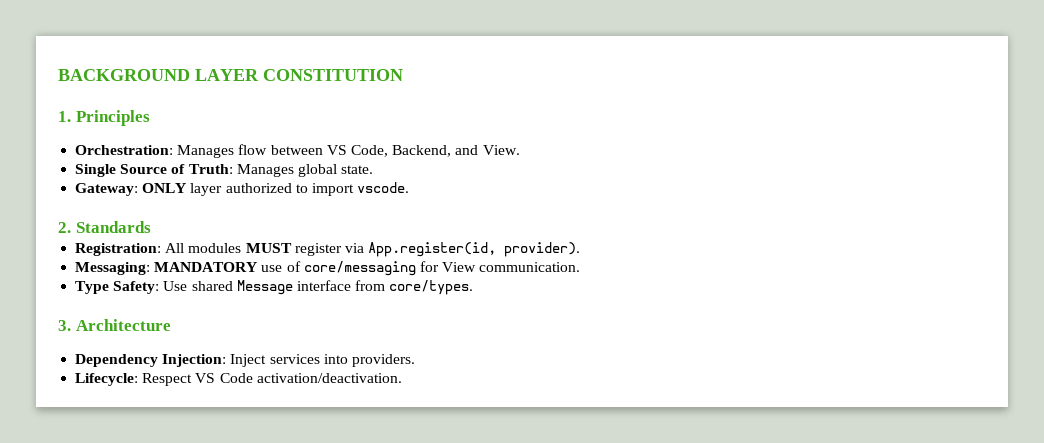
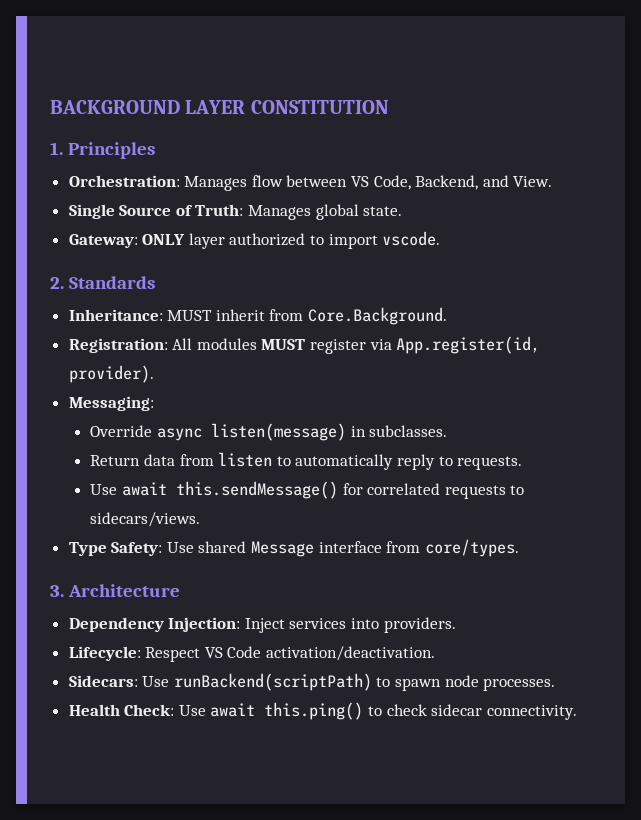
(151, 227) none -> [68,307,448,325] // Inheritance: MUST inherit from Core.Background.
[154,261,581,276] MANDATORY use of core/messaging for View communication. -> [90,423,448,441] [90,452,523,470] [90,481,525,499] [90,512,201,527] // Override async listen(message) in subclasses. // Return data from listen to automatically reply to requests. // Use await this.sendMessage() for correlated requests to sidecars/views.
(402, 378) none -> [68,673,556,691] [68,702,577,720] // Sidecars: Use runBackend(scriptPath) to spawn node processes. // Health Check: Use await this.ping() to check sidecar connectivity.

